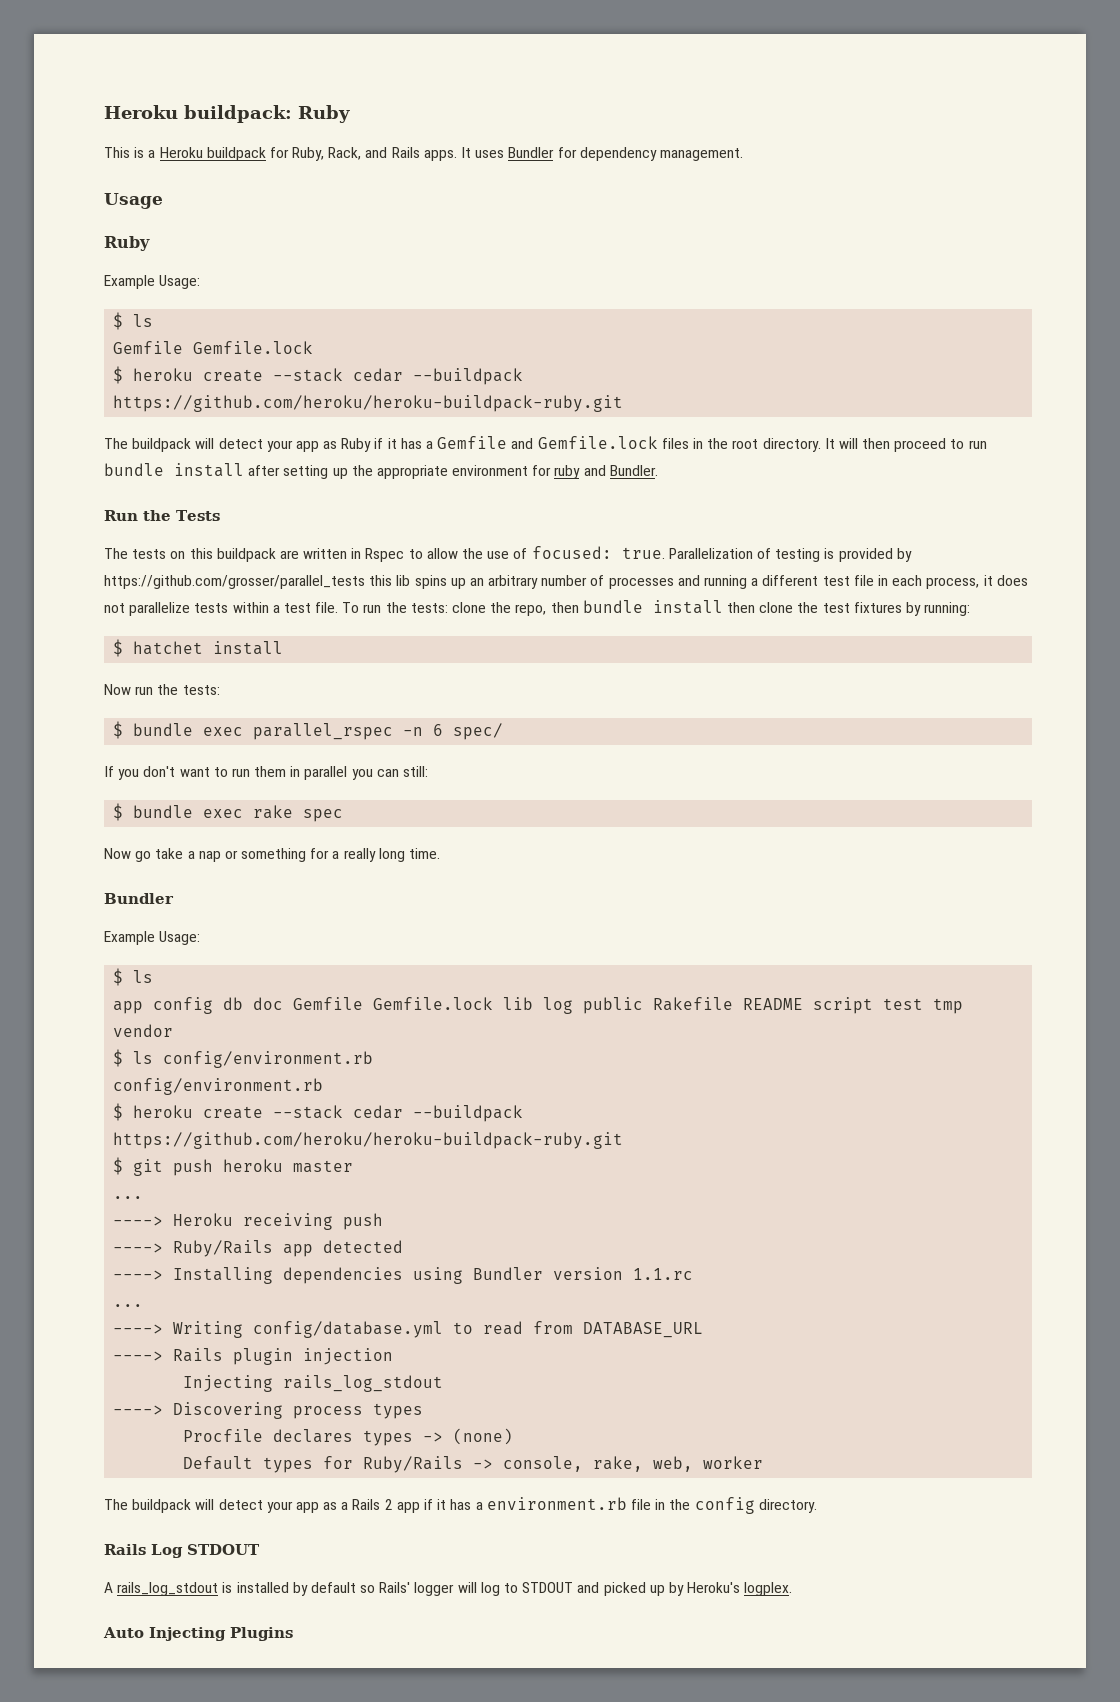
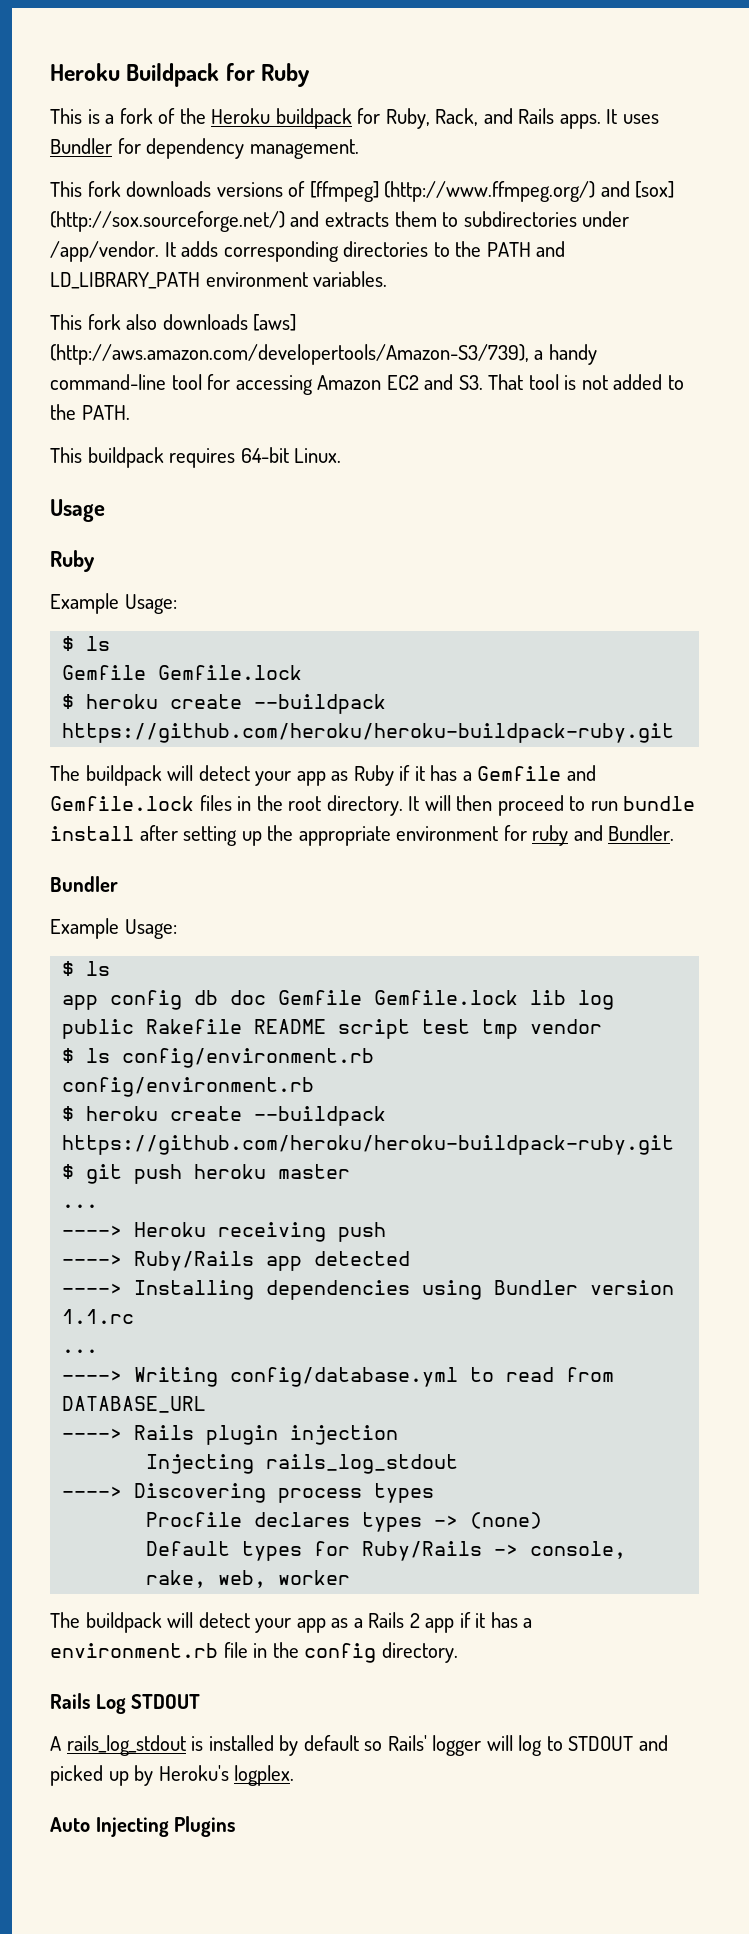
[104,105,292,123] Heroku buildpack: -> [50,63,255,87] Heroku Buildpack for
(156, 154) none -> [119,108,206,124] fork of the
(743, 154) none -> [50,181,675,202] [50,211,630,232] [50,241,566,262] [50,271,388,289] [50,314,297,331] [50,344,597,365] [50,374,684,395] [50,404,130,420] [50,447,342,468] // This fork downloads versions of [ffmpeg] (http://www.ffmpeg.org/) and [sox] (http://sox.sourceforge.net/) and extracts them to subdirectories under /app/vendor. It adds corresponding directories to the PATH and LD_LIBRARY_PATH environment variables. // This fork also downloads [aws] (http://aws.amazon.com/developertools/Amazon-S3/739), a handy command-line tool for accessing Amazon EC2 and S3. That tool is not added to the PATH. // This buildpack requires 64-bit Linux.
[273,368,404,382] --stack cedar -> (243, 701) none
[104,510,220,521] [104,546,912,562] [104,575,1028,589] [104,600,971,616] [113,639,284,657] [104,684,220,695] [113,721,504,740] [104,766,429,780] [113,803,344,822] [104,848,441,862] // Run the Tests // The tests on this buildpack are written in Rspec to allow the use of focused: true. Parallelization of testing is provided by https://github.com/grosser/parallel_tests this lib spins up an arbitrary number of processes and running a different test file in each process, it does not parallelize tests within a test file. To run the tests: clone the repo, then bundle install then clone the test fixtures by running: // $ hatchet install // Now run the tests: // $ bundle exec parallel_rspec -n 6 spec/ // If you don't want to run them in parallel you can still: // $ bundle exec rake spec // Now go take a nap or something for a really long time. -> (675, 833) none
[273,1105,404,1119] --stack cedar -> (243, 1113) none

